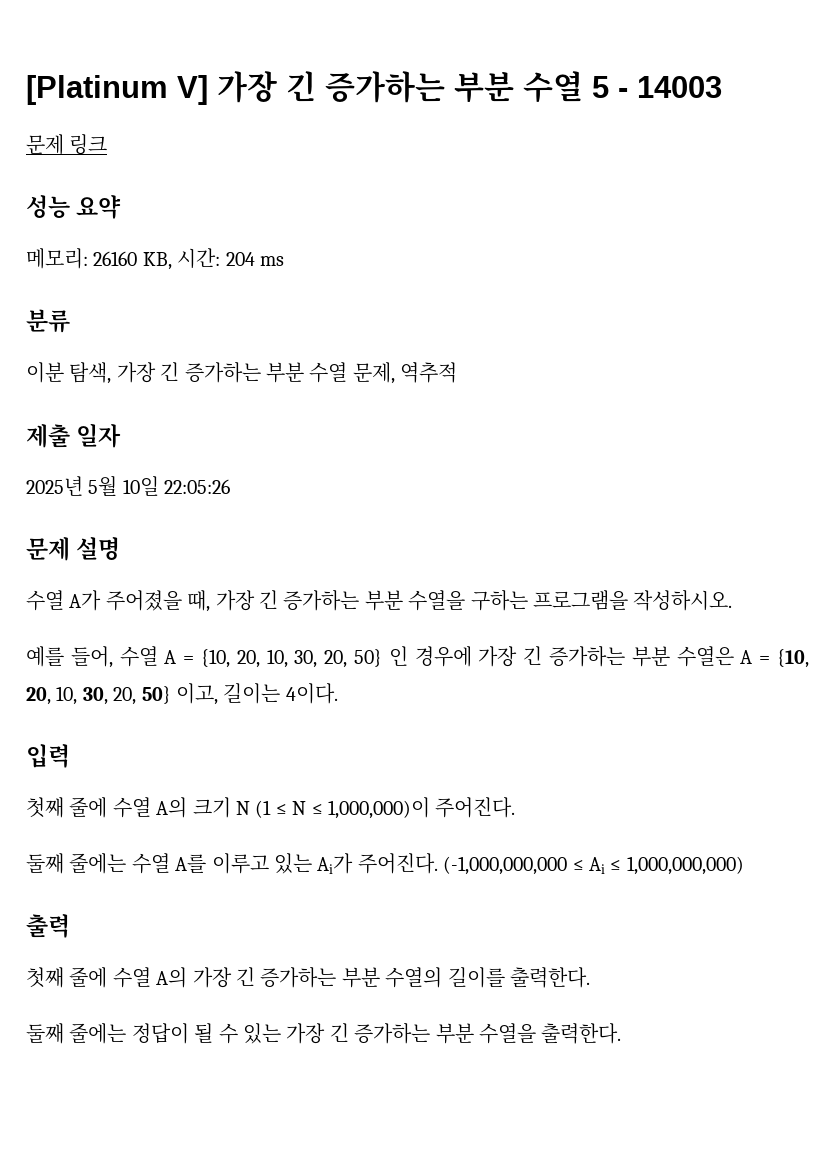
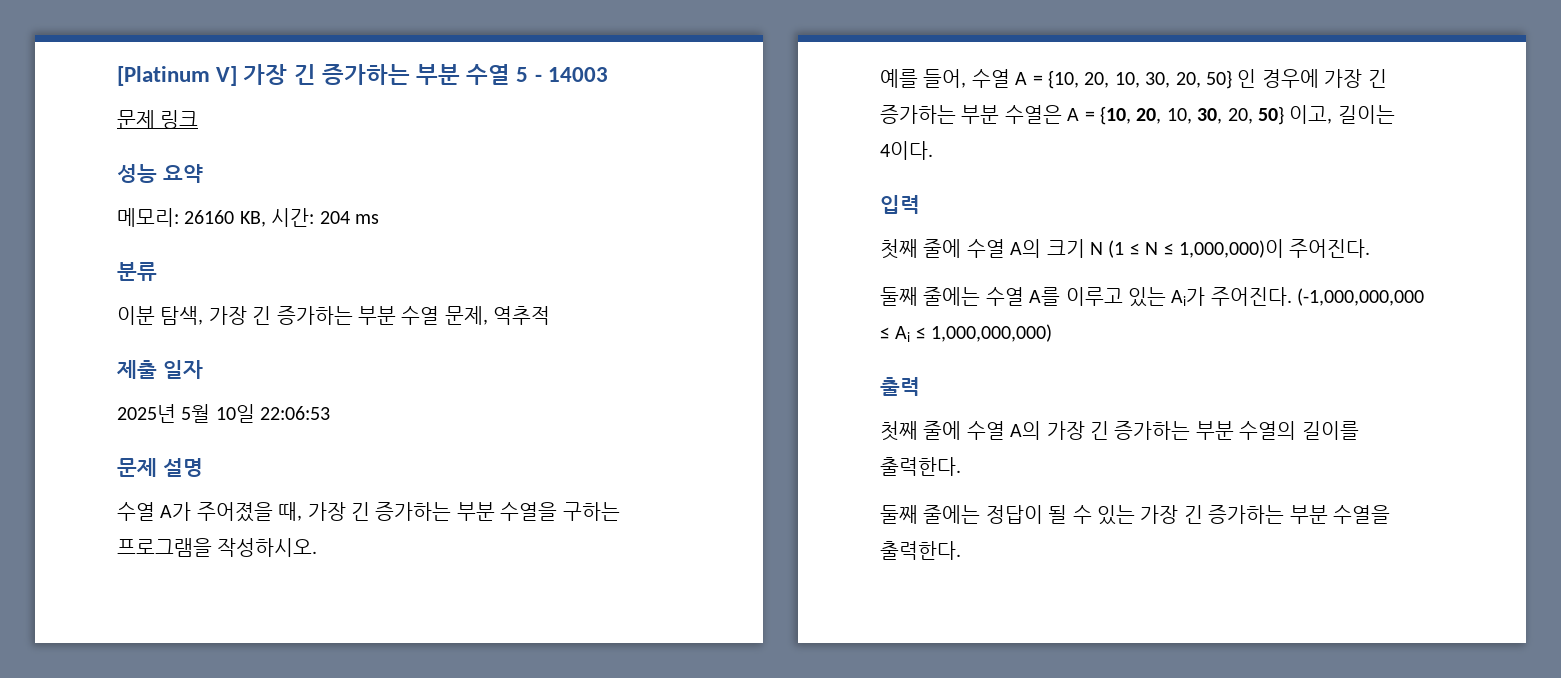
[164,479,231,494] 22:05:26 -> [260,406,331,420] 22:06:53

